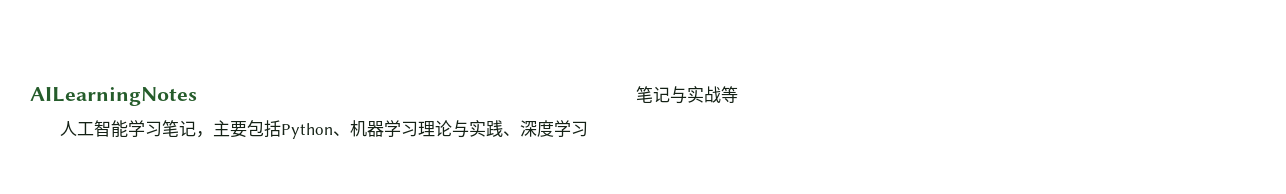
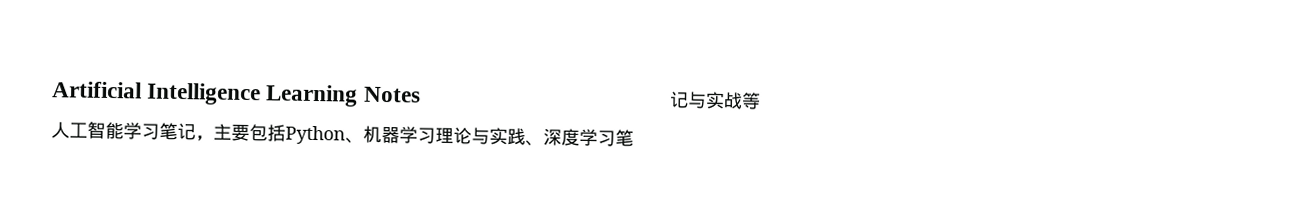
[30,87,197,106] AILearningNotes -> [52,81,421,107] Artificial Intelligence Learning Notes

